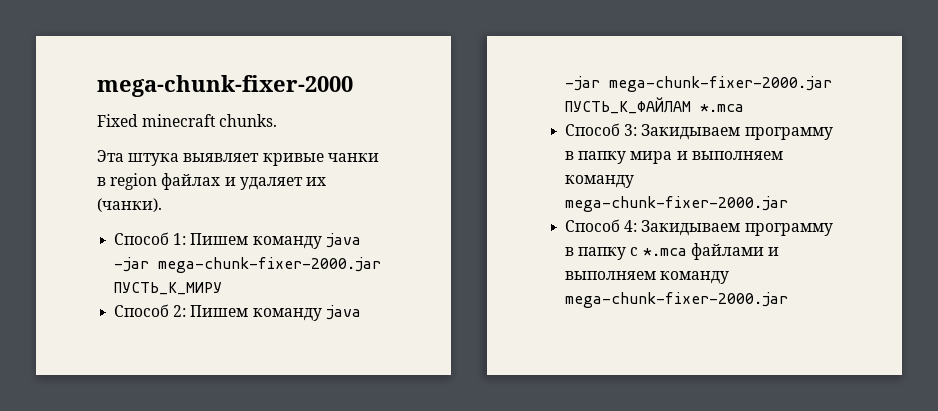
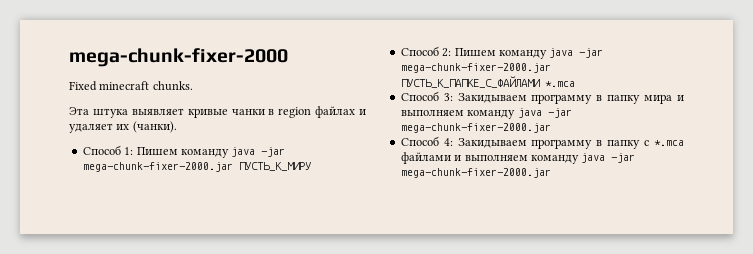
[565,97,692,114] ПУСТЬ_К_ФАЙЛАМ -> [400,76,540,88] ПУСТЬ_К_ПАПКЕ_С_ФАЙЛАМИ
(635, 181) none -> [517,108,572,118] java -jar
(730, 277) none -> [581,153,636,163] java -jar

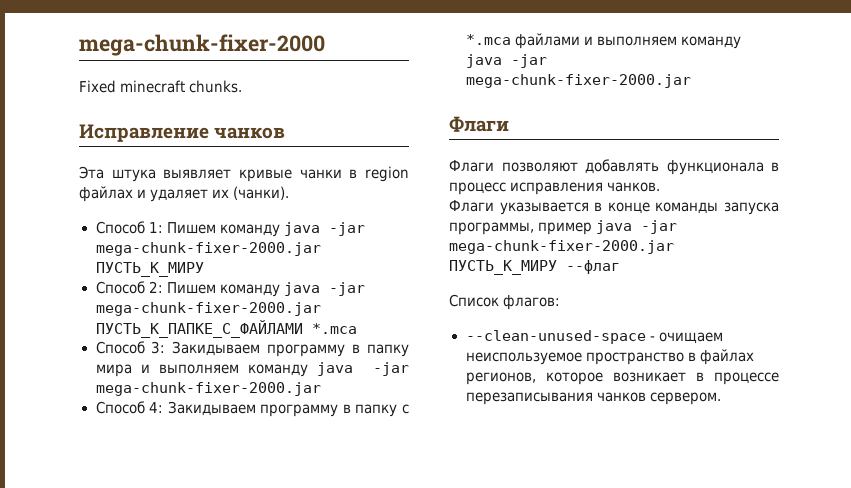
(193, 86) none -> [79,124,286,142] // Исправление чанков
(551, 173) none -> [449,116,509,132] [449,159,779,175] [449,182,661,195] [449,200,779,215] [449,220,678,235] [449,240,674,254] [449,260,620,275] [449,294,561,310] [465,330,723,344] [465,349,754,365] [465,372,779,385] [465,392,721,405] // Флаги // Флаги позволяют добавлять функционала в процесс исправления чанков. // Флаги указывается в конце команды запуска программы, пример java -jar mega-chunk-fixer-2000.jar ПУСТЬ_К_МИРУ --флаг // Список флагов: // --clean-unused-space - очищаем неиспользуемое пространство в файлах регионов, которое возникает в процессе перезаписывания чанков сервером.

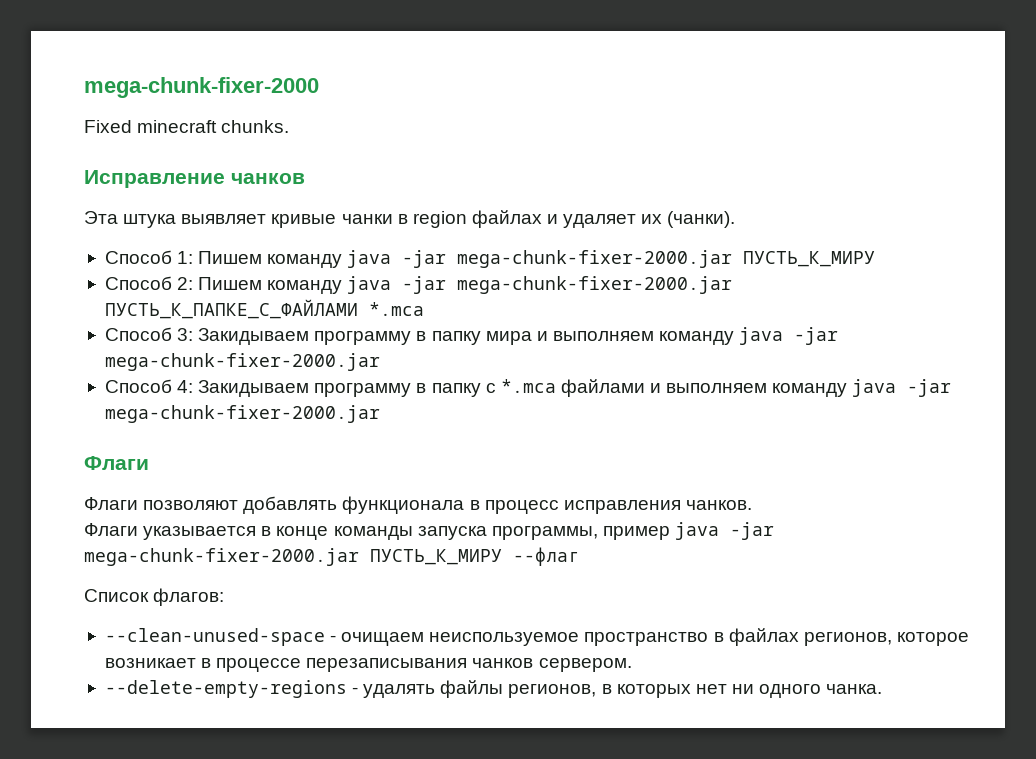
(721, 398) none -> [104,680,883,698] // --delete-empty-regions - удалять файлы регионов, в которых нет ни одного чанка.

